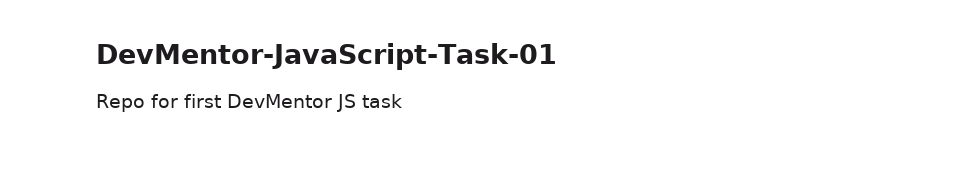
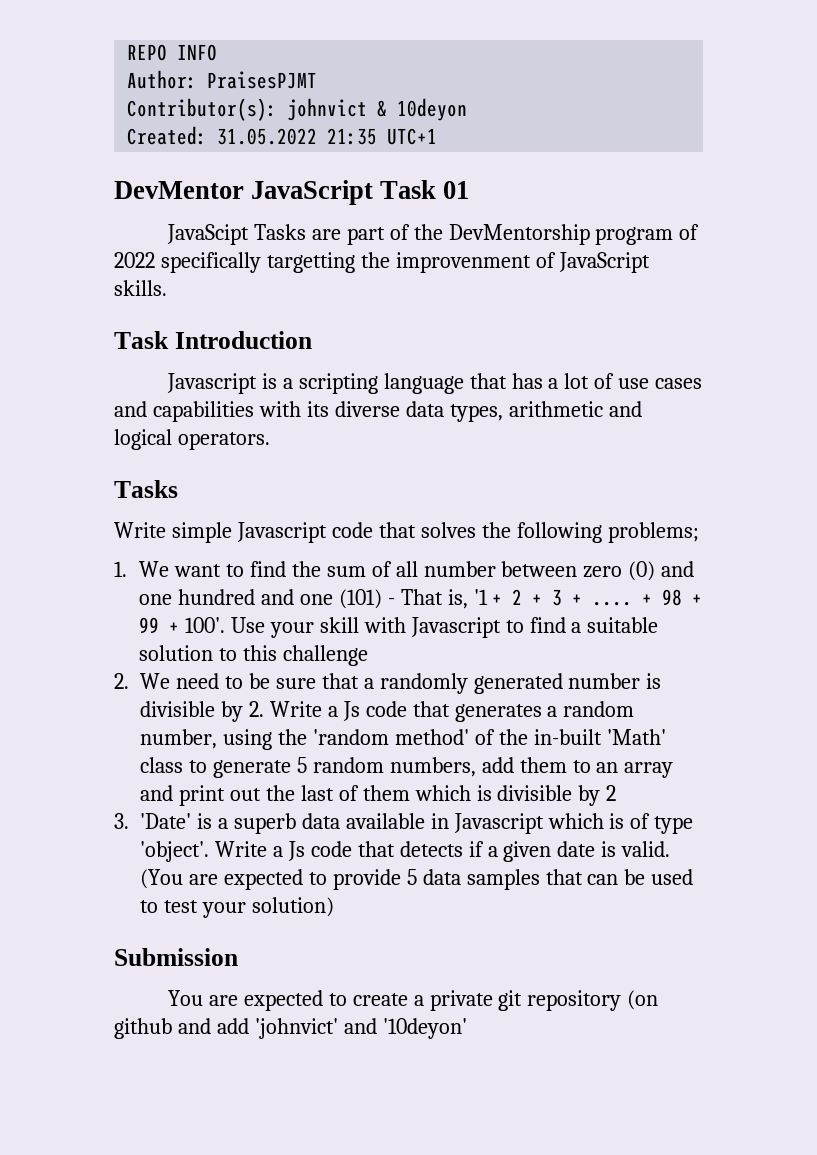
[96,43,557,70] [96,94,402,112] DevMentor-JavaScript-Task-01 // Repo for first DevMentor JS task -> [127,44,218,61] [127,70,318,89] [127,98,468,121] [127,126,438,145] [114,180,470,205] [166,224,700,245] [114,252,650,273] [114,280,167,296] [114,331,312,349] [166,373,703,394] [114,401,642,422] [114,429,270,450] [114,480,178,498] [114,522,699,543] [114,561,695,581] [138,589,703,609] [138,617,659,638] [138,645,368,666] [114,673,662,694] [140,701,635,722] [140,729,666,750] [140,757,674,778] [140,785,617,806] [114,813,694,834] [140,841,671,862] [140,869,694,890] [140,897,334,918] [114,948,238,966] [167,990,659,1011] [114,1018,467,1039] REPO INFO // Author: PraisesPJMT // Contributor(s): johnvict & 10deyon // Created: 31.05.2022 21:35 UTC+1 // DevMentor JavaScript Task 01 // JavaScipt Tasks are part of the DevMentorship program of 2022 specifically targetting the improvenment of JavaScript skills. // Task Introduction // Javascript is a scripting language that has a lot of use cases and capabilities with its diverse data types, arithmetic and logical operators. // Tasks // Write simple Javascript code that solves the following problems; // 1. We want to find the sum of all number between zero (0) and one hundred and one (101) - That is, '1 + 2 + 3 + .... + 98 + 99 + 100'. Use your skill with Javascript to find a suitable solution to this challenge // 2. We need to be sure that a randomly generated number is divisible by 2. Write a Js code that generates a random number, using the 'random method' of the in-built 'Math' class to generate 5 random numbers, add them to an array and print out the last of them which is divisible by 2 // 3. 'Date' is a superb data available in Javascript which is of type 'object'. Write a Js code that detects if a given date is valid. (You are expected to provide 5 data samples that can be used to test your solution) // Submission // You are expected to create a private git repository (on github and add 'johnvict' and '10deyon'

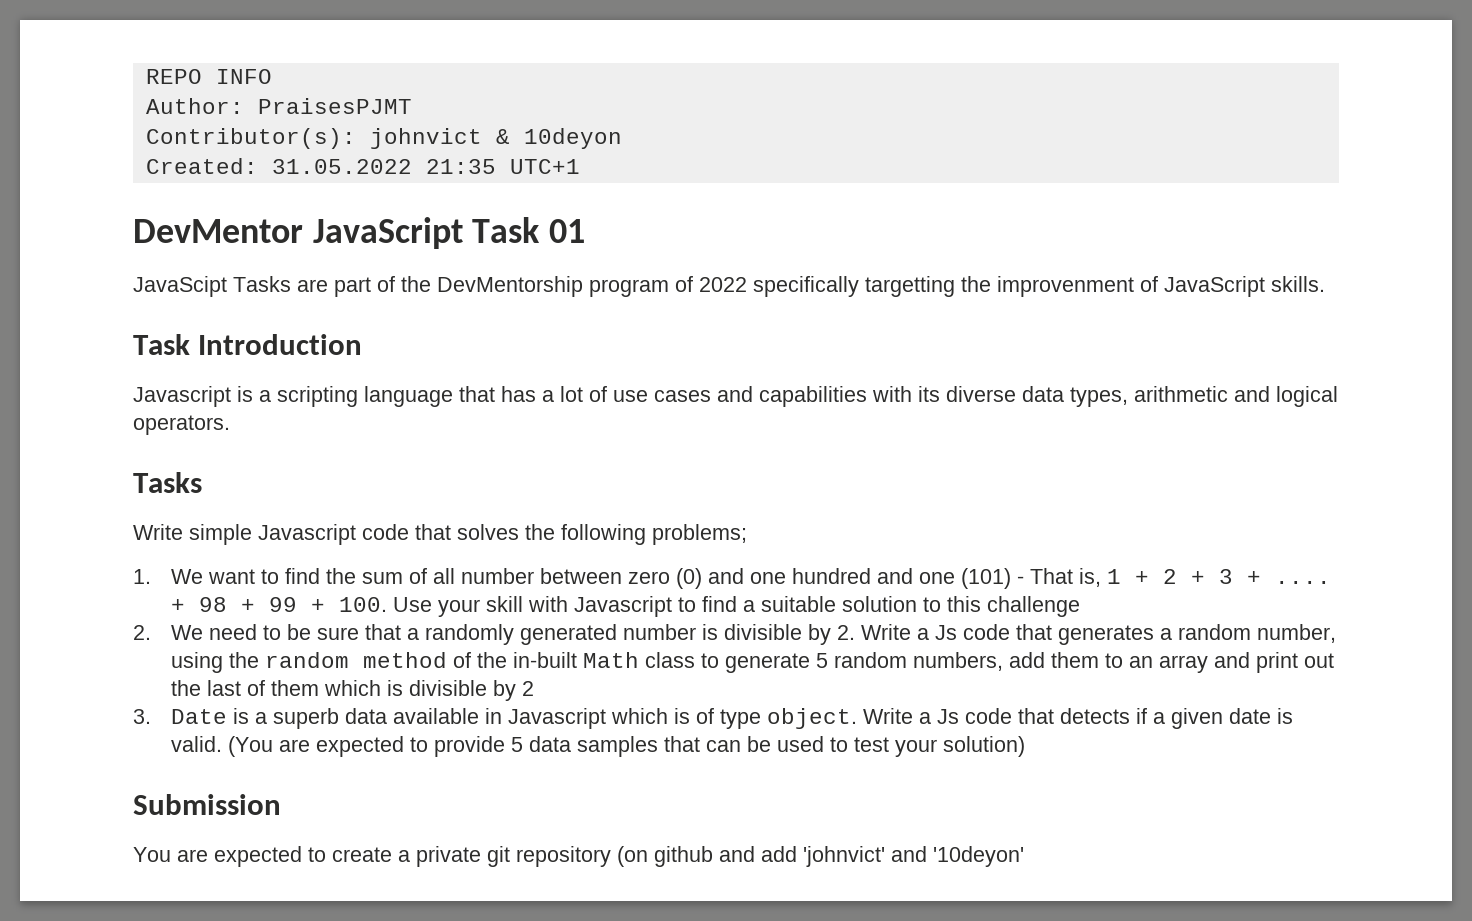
[473,589,488,605] '1 -> [1106,569,1121,584] 1
[184,617,225,633] 100'. -> [338,597,387,612] 100.
[312,729,469,745] 'random method' -> [264,652,447,668] random method
[606,729,666,745] 'Math' -> [582,652,639,668] Math
[140,813,191,829] 'Date' -> [170,709,227,724] Date
[140,841,209,862] 'object'. -> [766,708,857,729] object.

